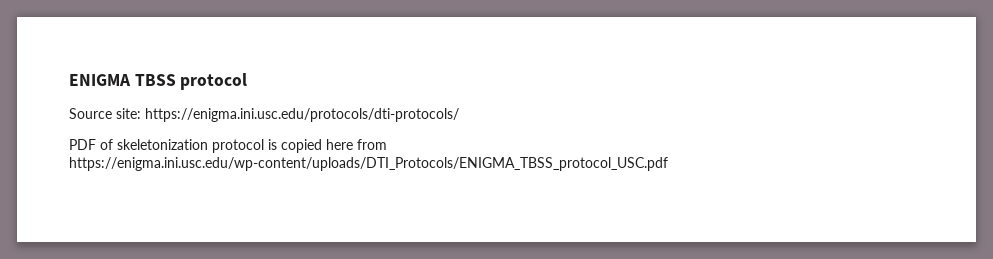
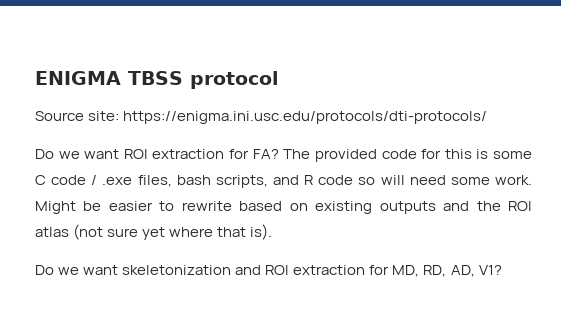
[69,139,387,153] [69,157,668,171] PDF of skeletonization protocol is copied here from https://enigma.ini.usc.edu/wp-content/uploads/DTI_Protocols/ENIGMA_TBSS_protocol_USC.pdf -> [35,149,533,162] [35,175,533,188] [35,201,532,214] [35,224,273,240] [35,265,502,277] Do we want ROI extraction for FA? The provided code for this is some C code / .exe files, bash scripts, and R code so will need some work. Might be easier to rewrite based on existing outputs and the ROI atlas (not sure yet where that is). // Do we want skeletonization and ROI extraction for MD, RD, AD, V1?

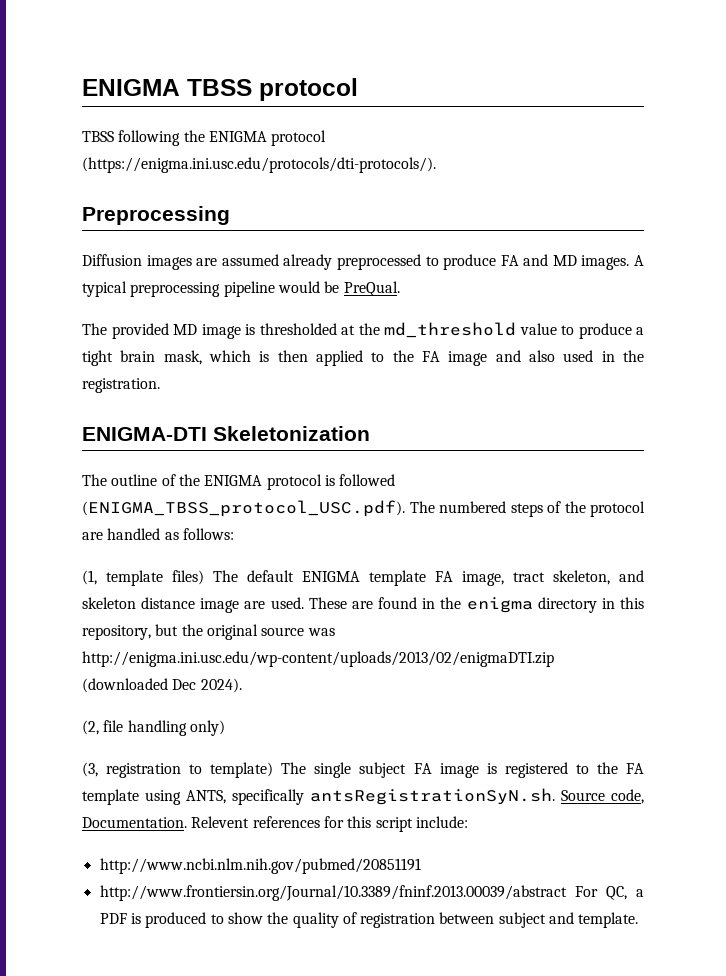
[35,111,488,124] [35,149,533,162] [35,175,533,188] [35,201,532,214] [35,224,273,240] [35,265,502,277] Source site: https://enigma.ini.usc.edu/protocols/dti-protocols/ // Do we want ROI extraction for FA? The provided code for this is some C code / .exe files, bash scripts, and R code so will need some work. Might be easier to rewrite based on existing outputs and the ROI atlas (not sure yet where that is). // Do we want skeletonization and ROI extraction for MD, RD, AD, V1? -> [82,130,327,146] [82,157,436,173] [82,206,230,225] [82,254,644,270] [82,281,400,297] [82,322,644,339] [82,350,644,366] [82,378,160,393] [82,426,370,441] [82,474,396,490] [82,500,645,517] [82,528,234,540] [82,570,644,586] [82,597,644,613] [82,624,335,640] [82,651,554,667] [82,678,242,693] [82,720,225,736] [82,762,645,778] [82,788,644,805] [82,816,468,832] [99,858,421,874] [99,885,644,901] [99,912,639,928] TBSS following the ENIGMA protocol (https://enigma.ini.usc.edu/protocols/dti-protocols/). // Preprocessing // Diffusion images are assumed already preprocessed to produce FA and MD images. A typical preprocessing pipeline would be PreQual. // The provided MD image is thresholded at the md_threshold value to produce a tight brain mask, which is then applied to the FA image and also used in the registration. // ENIGMA-DTI Skeletonization // The outline of the ENIGMA protocol is followed (ENIGMA_TBSS_protocol_USC.pdf). The numbered steps of the protocol are handled as follows: // (1, template files) The default ENIGMA template FA image, tract skeleton, and skeleton distance image are used. These are found in the enigma directory in this repository, but the original source was http://enigma.ini.usc.edu/wp-content/uploads/2013/02/enigmaDTI.zip (downloaded Dec 2024). // (2, file handling only) // (3, registration to template) The single subject FA image is registered to the FA template using ANTS, specifically antsRegistrationSyN.sh. Source code, Documentation. Relevent references for this script include: // http://www.ncbi.nlm.nih.gov/pubmed/20851191 // http://www.frontiersin.org/Journal/10.3389/fninf.2013.00039/abstract For QC, a PDF is produced to show the quality of registration between subject and template.

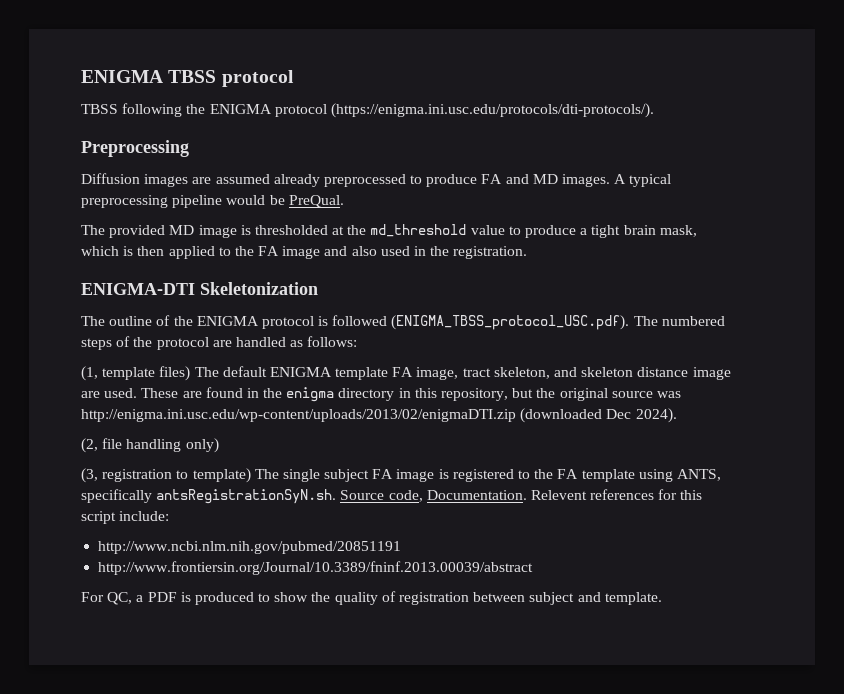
(567, 893) none -> (534, 568) //

